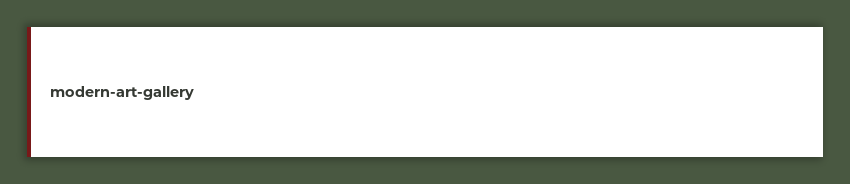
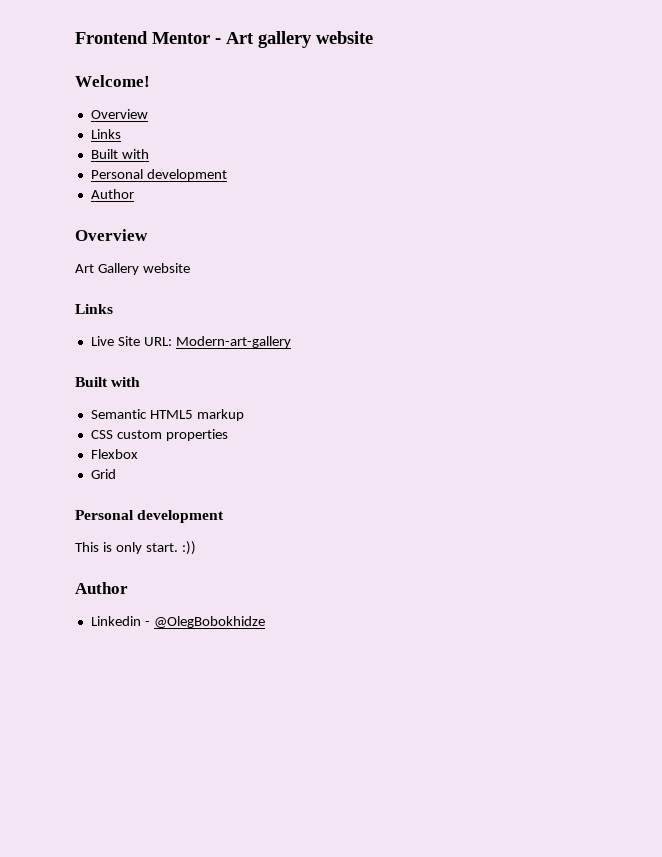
[50,86,194,100] modern-art-gallery -> [75,31,373,48] [75,75,150,87] [90,109,148,119] [90,129,121,139] [90,149,149,159] [90,169,227,181] [90,189,134,199] [75,229,148,241] [75,263,190,275] [75,304,113,314] [90,336,291,348] [75,377,141,387] [90,409,244,421] [90,429,228,441] [90,449,138,459] [90,469,116,479] [75,510,225,523] [75,541,196,555] [75,582,128,594] [90,616,265,628] Frontend Mentor - Art gallery website // Welcome! // Overview // Links // Built with // Personal development // Author // Overview // Art Gallery website // Links // Live Site URL: Modern-art-gallery // Built with // Semantic HTML5 markup // CSS custom properties // Flexbox // Grid // Personal development // This is only start. :)) // Author // Linkedin - @OlegBobokhidze

